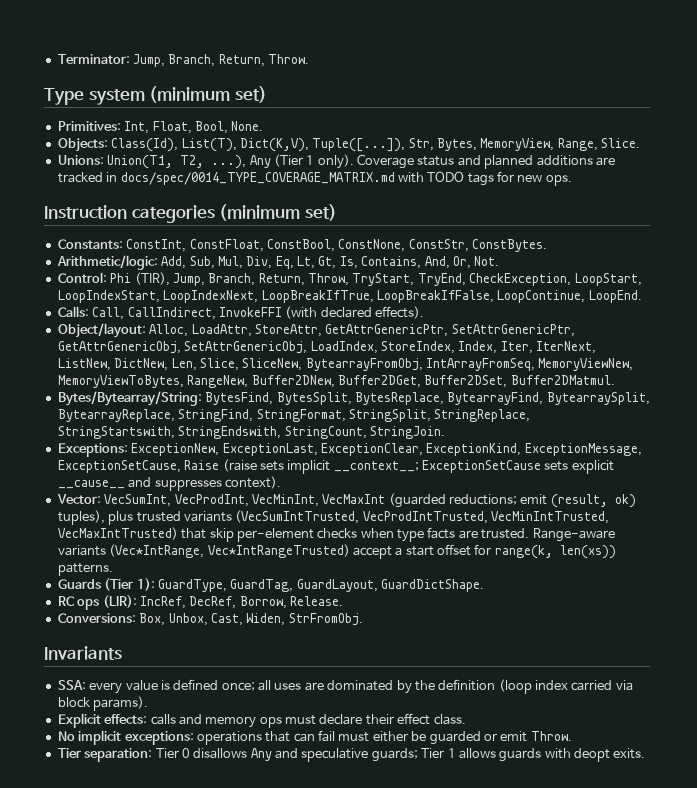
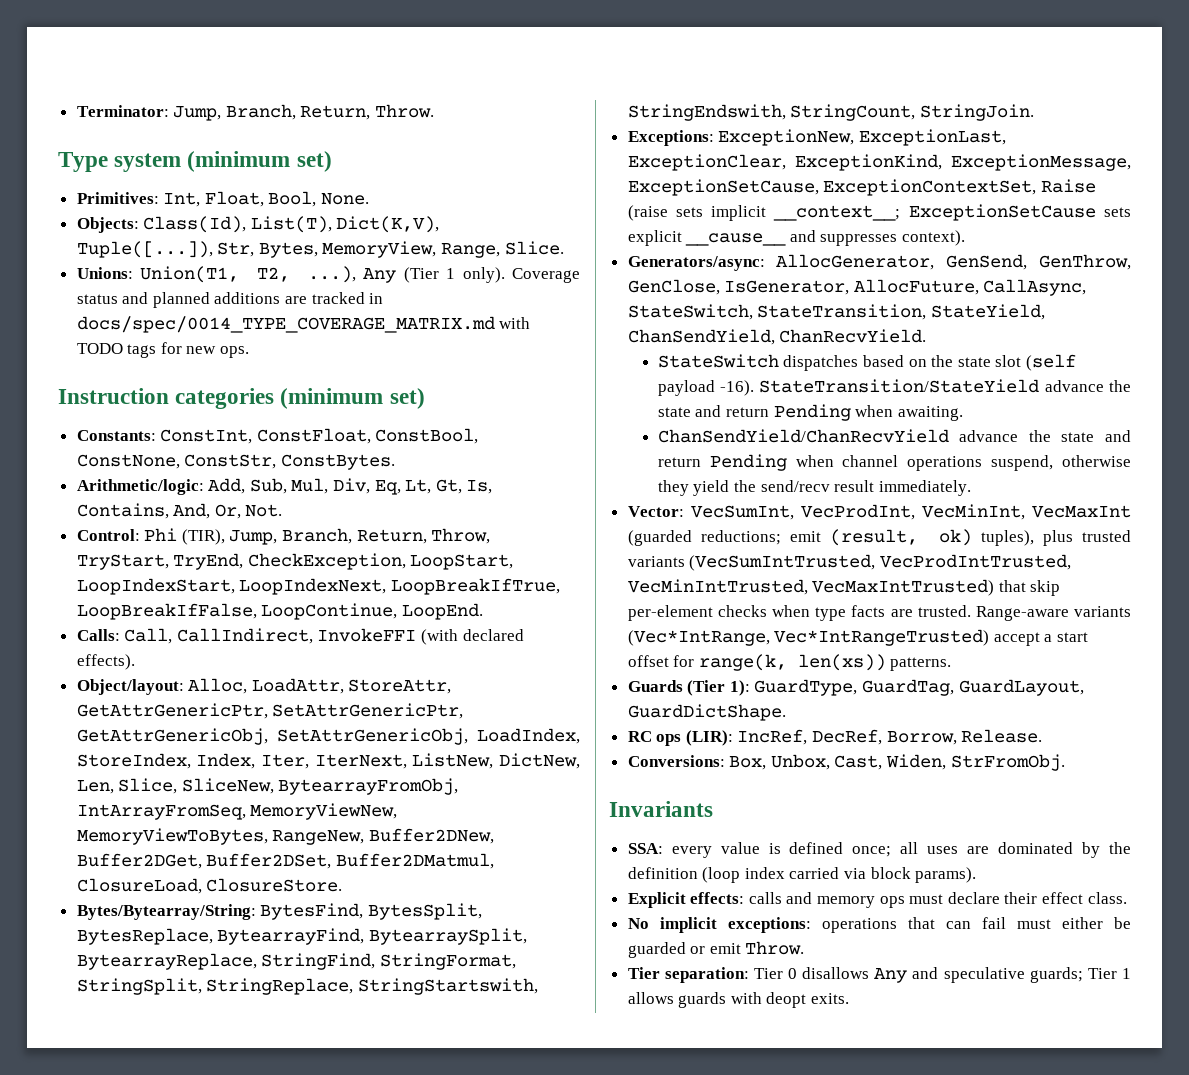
[510,375,615,385] Buffer2DMatmul. -> [335,853,494,869] [76,878,343,894] Buffer2DMatmul, ClosureLoad, ClosureStore.
(181, 466) none -> [823,179,1037,196] ExceptionContextSet,
(281, 482) none -> [627,254,1131,271] [627,279,1087,296] [627,304,1045,320] [627,329,927,345] [657,354,1076,371] [657,379,1131,396] [657,404,963,421] [657,429,1131,443] [657,454,1131,471] [657,480,971,496] // Generators/async: AllocGenerator, GenSend, GenThrow, GenClose, IsGenerator, AllocFuture, CallAsync, StateSwitch, StateTransition, StateYield, ChanSendYield, ChanRecvYield. // StateSwitch dispatches based on the state slot (self payload -16). StateTransition/StateYield advance the state and return Pending when awaiting. // ChanSendYield/ChanRecvYield advance the state and return Pending when channel operations suspend, otherwise they yield the send/recv result immediately.

